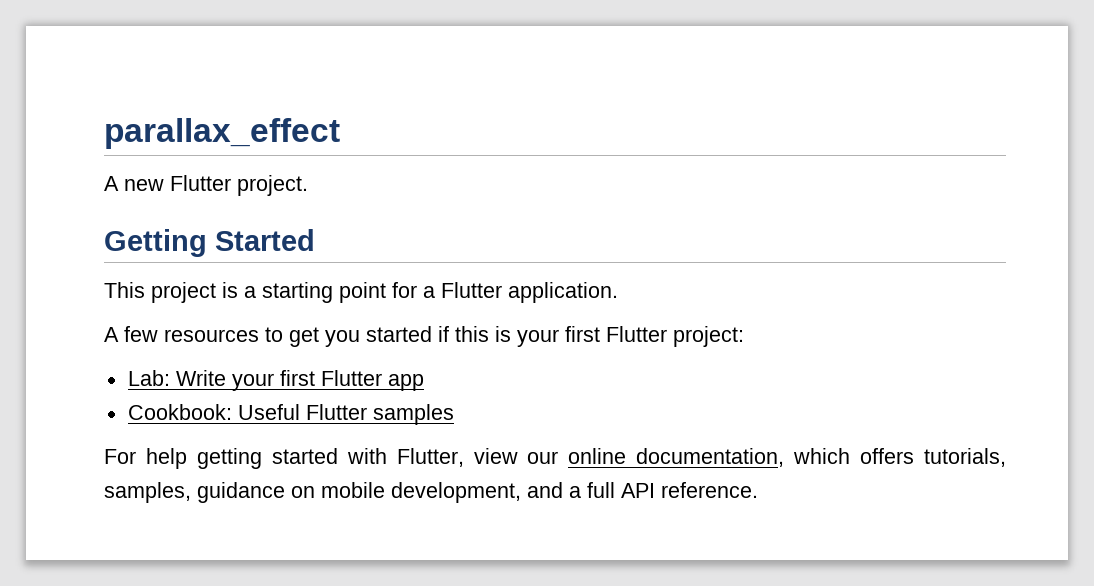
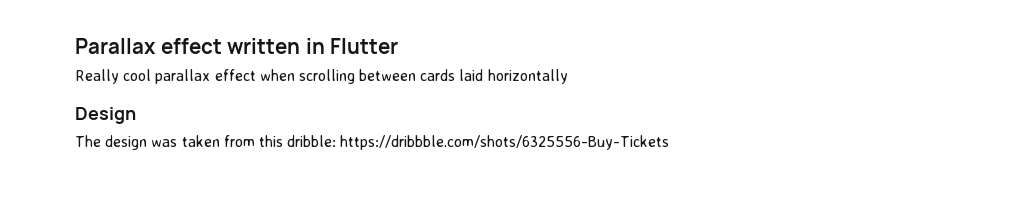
[104,118,340,149] [104,175,308,196] [104,229,315,257] [104,282,618,303] [104,326,744,347] [127,370,424,391] [127,404,454,425] [104,448,1006,469] [104,482,758,503] parallax_effect // A new Flutter project. // Getting Started // This project is a starting point for a Flutter application. // A few resources to get you started if this is your first Flutter project: // Lab: Write your first Flutter app // Cookbook: Useful Flutter samples // For help getting started with Flutter, view our online documentation, which offers tutorials, samples, guidance on mobile development, and a full API reference. -> [75,38,399,54] [75,69,568,84] [75,107,136,124] [75,135,670,150] Parallax effect written in Flutter // Really cool parallax effect when scrolling between cards laid horizontally // Design // The design was taken from this dribble: https://dribbble.com/shots/6325556-Buy-Tickets

